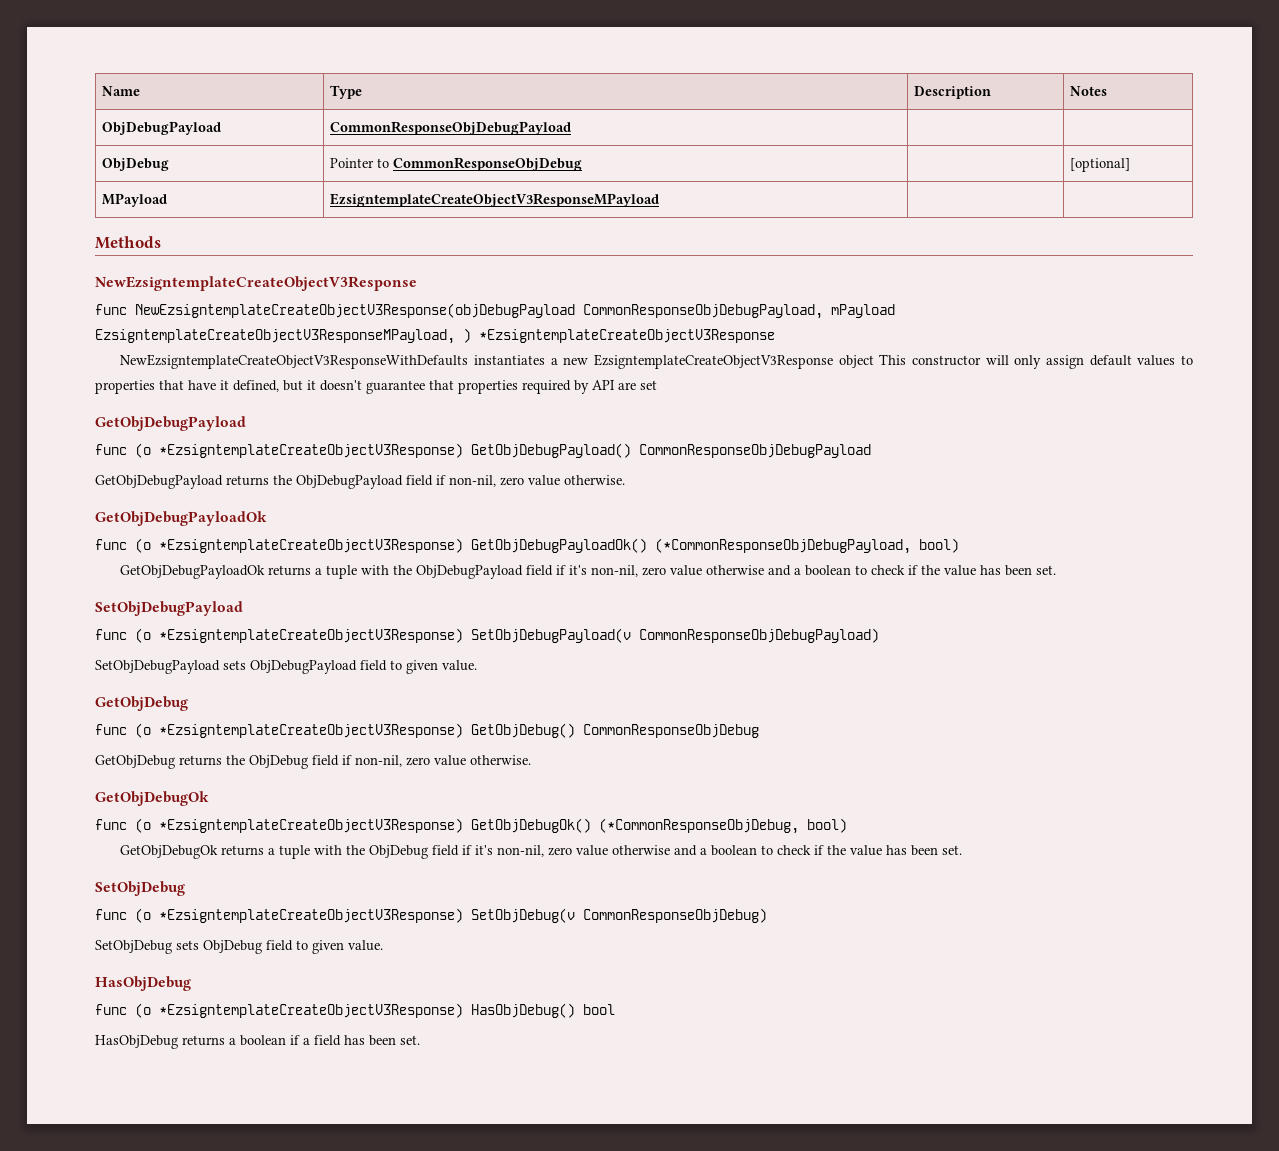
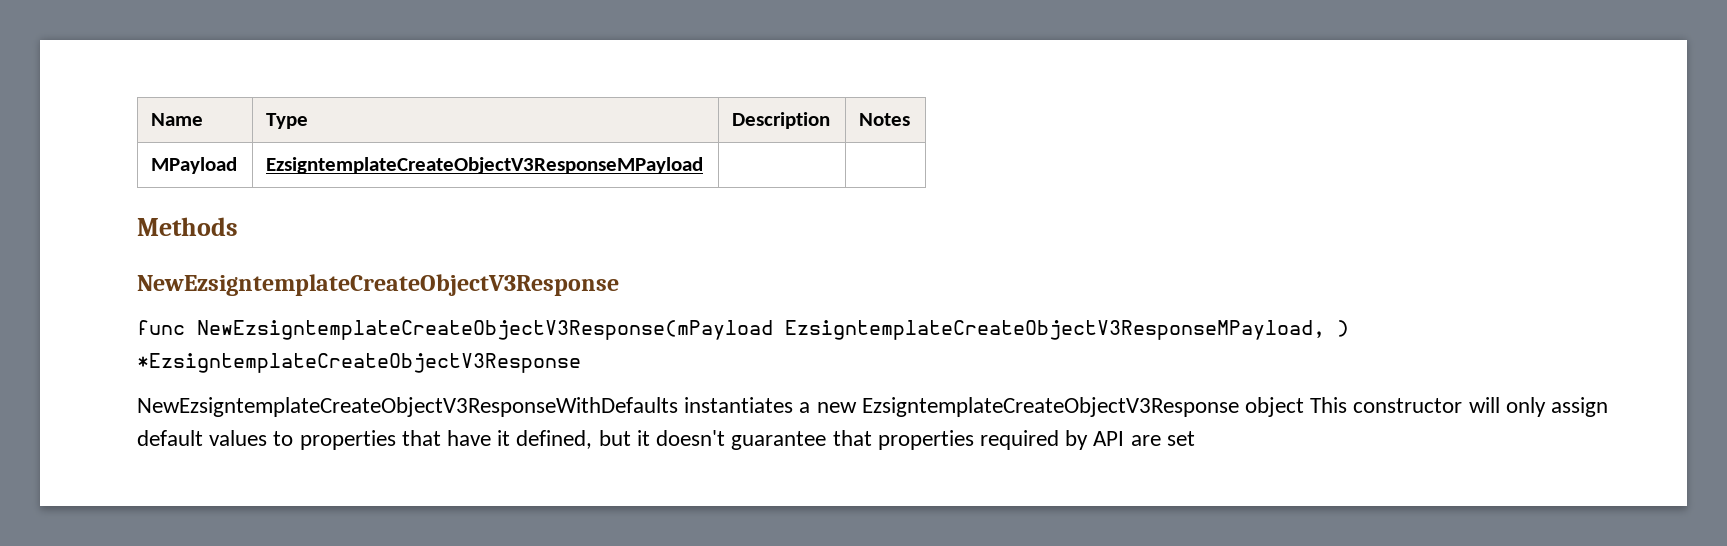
[102,121,222,135] [330,121,572,135] [102,158,170,171] [330,157,583,171] [1070,158,1131,172] // ObjDebugPayload | CommonResponseObjDebugPayload | | // ObjDebug | Pointer to CommonResponseObjDebug | | [optional] -> (911, 119) none
[135,303,895,319] NewEzsigntemplateCreateObjectV3Response(objDebugPayload CommonResponseObjDebugPayload, mPayload -> [197,320,773,340] NewEzsigntemplateCreateObjectV3Response(mPayload
[95,416,246,431] [95,443,871,458] [95,475,625,489] [95,511,267,526] [95,538,959,554] [120,565,1057,579] [95,601,243,616] [95,628,879,643] [95,660,477,674] [95,696,188,711] [95,723,759,738] [95,755,531,769] [95,791,209,806] [95,818,847,834] [120,845,963,859] [95,881,185,896] [95,908,767,923] [95,940,383,954] [95,976,191,991] [95,1003,615,1018] [95,1035,420,1049] // GetObjDebugPayload // func (o *EzsigntemplateCreateObjectV3Response) GetObjDebugPayload() CommonResponseObjDebugPayload // GetObjDebugPayload returns the ObjDebugPayload field if non-nil, zero value otherwise. // GetObjDebugPayloadOk // func (o *EzsigntemplateCreateObjectV3Response) GetObjDebugPayloadOk() (*CommonResponseObjDebugPayload, bool) // GetObjDebugPayloadOk returns a tuple with the ObjDebugPayload field if it's non-nil, zero value otherwise and a boolean to check if the value has been set. // SetObjDebugPayload // func (o *EzsigntemplateCreateObjectV3Response) SetObjDebugPayload(v CommonResponseObjDebugPayload) // SetObjDebugPayload sets ObjDebugPayload field to given value. // GetObjDebug // func (o *EzsigntemplateCreateObjectV3Response) GetObjDebug() CommonResponseObjDebug // GetObjDebug returns the ObjDebug field if non-nil, zero value otherwise. // GetObjDebugOk // func (o *EzsigntemplateCreateObjectV3Response) GetObjDebugOk() (*CommonResponseObjDebug, bool) // GetObjDebugOk returns a tuple with the ObjDebug field if it's non-nil, zero value otherwise and a boolean to check if the value has been set. // SetObjDebug // func (o *EzsigntemplateCreateObjectV3Response) SetObjDebug(v CommonResponseObjDebug) // SetObjDebug sets ObjDebug field to given value. // HasObjDebug // func (o *EzsigntemplateCreateObjectV3Response) HasObjDebug() bool // HasObjDebug returns a boolean if a field has been set. -> (1195, 438) none

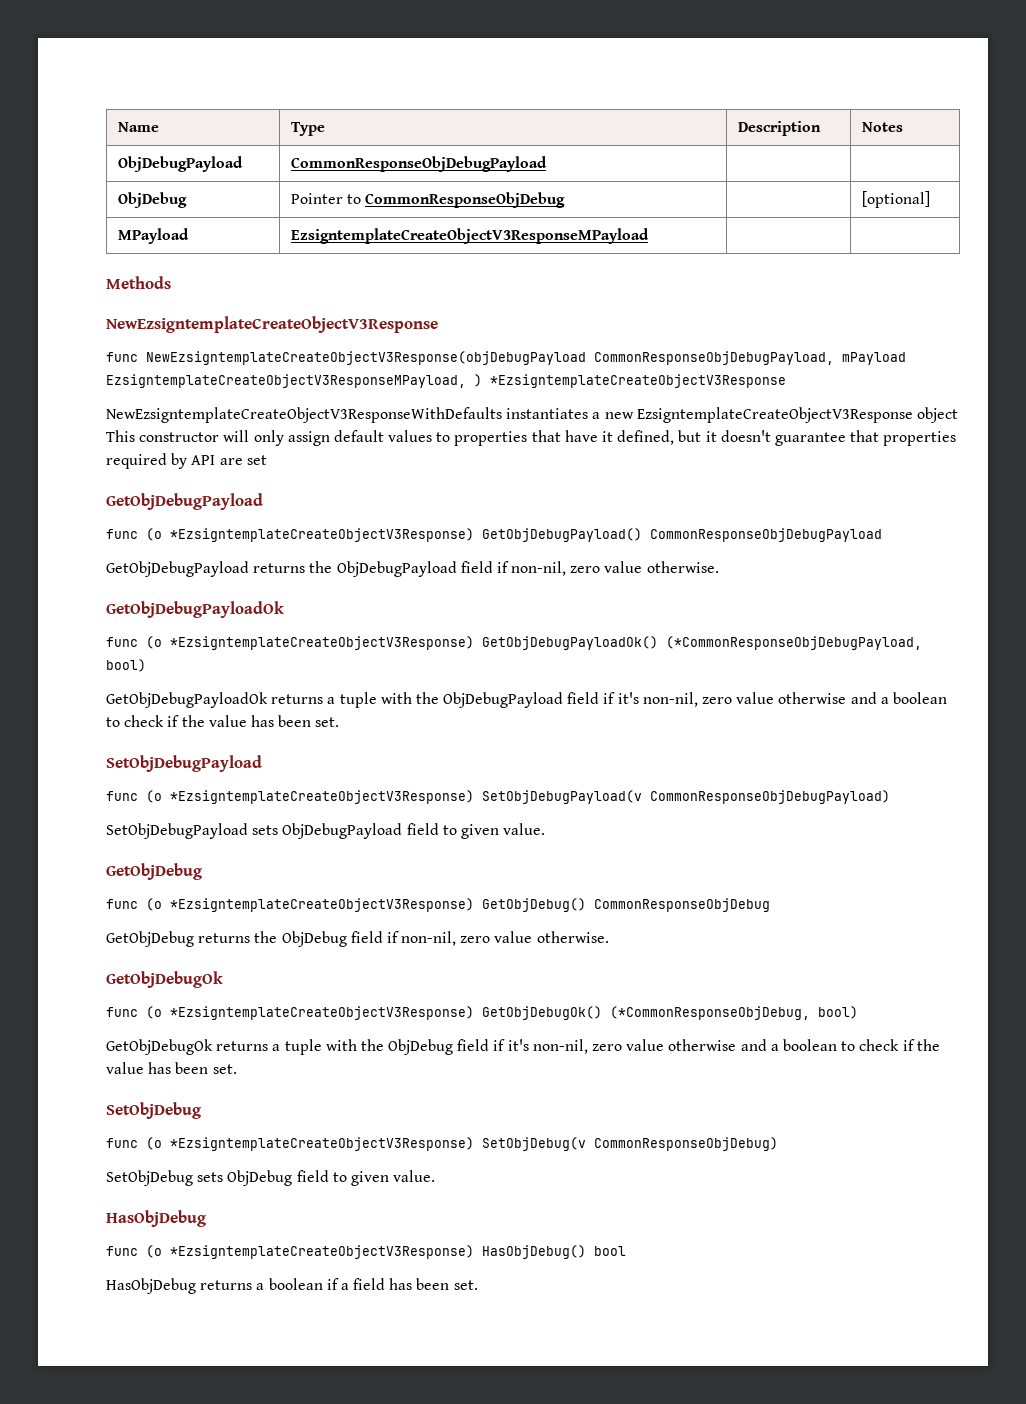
(911, 119) none -> [117,156,243,172] [290,156,547,172] [117,192,187,208] [290,192,566,208] [861,191,930,208] // ObjDebugPayload | CommonResponseObjDebugPayload | | // ObjDebug | Pointer to CommonResponseObjDebug | | [optional]
[197,320,773,340] NewEzsigntemplateCreateObjectV3Response(mPayload -> [146,351,906,365] NewEzsigntemplateCreateObjectV3Response(objDebugPayload CommonResponseObjDebugPayload, mPayload
(1195, 438) none -> [106,493,263,510] [106,528,882,542] [106,561,719,577] [106,601,284,618] [106,636,922,650] [106,659,146,672] [106,692,947,708] [106,715,340,727] [106,755,262,772] [106,790,890,804] [106,823,546,839] [106,863,202,880] [106,898,770,912] [106,931,609,947] [106,971,223,988] [106,1006,858,1020] [106,1039,940,1055] [106,1062,237,1074] [106,1102,201,1119] [106,1137,778,1151] [106,1170,436,1186] [106,1210,206,1227] [106,1245,626,1259] [106,1278,478,1294] // GetObjDebugPayload // func (o *EzsigntemplateCreateObjectV3Response) GetObjDebugPayload() CommonResponseObjDebugPayload // GetObjDebugPayload returns the ObjDebugPayload field if non-nil, zero value otherwise. // GetObjDebugPayloadOk // func (o *EzsigntemplateCreateObjectV3Response) GetObjDebugPayloadOk() (*CommonResponseObjDebugPayload, bool) // GetObjDebugPayloadOk returns a tuple with the ObjDebugPayload field if it's non-nil, zero value otherwise and a boolean to check if the value has been set. // SetObjDebugPayload // func (o *EzsigntemplateCreateObjectV3Response) SetObjDebugPayload(v CommonResponseObjDebugPayload) // SetObjDebugPayload sets ObjDebugPayload field to given value. // GetObjDebug // func (o *EzsigntemplateCreateObjectV3Response) GetObjDebug() CommonResponseObjDebug // GetObjDebug returns the ObjDebug field if non-nil, zero value otherwise. // GetObjDebugOk // func (o *EzsigntemplateCreateObjectV3Response) GetObjDebugOk() (*CommonResponseObjDebug, bool) // GetObjDebugOk returns a tuple with the ObjDebug field if it's non-nil, zero value otherwise and a boolean to check if the value has been set. // SetObjDebug // func (o *EzsigntemplateCreateObjectV3Response) SetObjDebug(v CommonResponseObjDebug) // SetObjDebug sets ObjDebug field to given value. // HasObjDebug // func (o *EzsigntemplateCreateObjectV3Response) HasObjDebug() bool // HasObjDebug returns a boolean if a field has been set.

